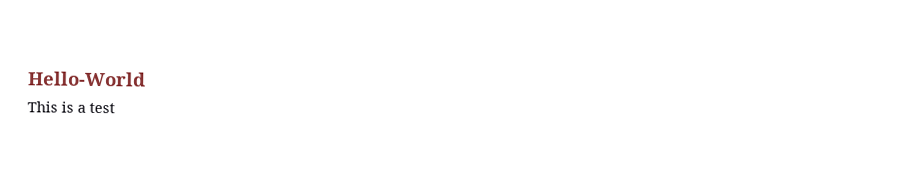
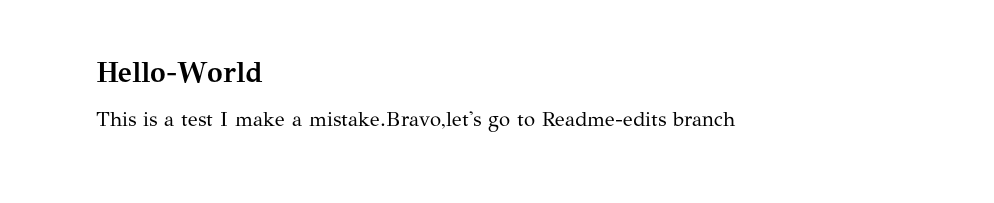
(115, 108) none -> [220,111,736,132] I make a mistake.Bravo,let's go to Readme-edits branch

